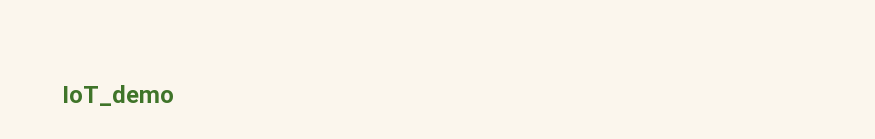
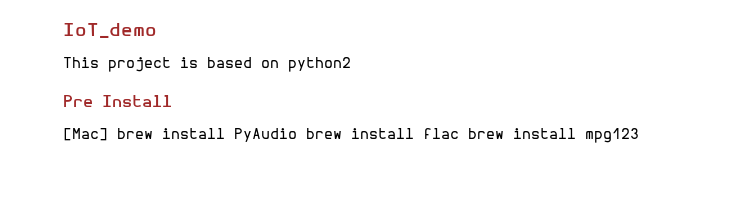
(174, 95) none -> [63,57,351,72] [63,95,172,107] [63,128,639,143] // This project is based on python2 // Pre Install // [Mac] brew install PyAudio brew install flac brew install mpg123

